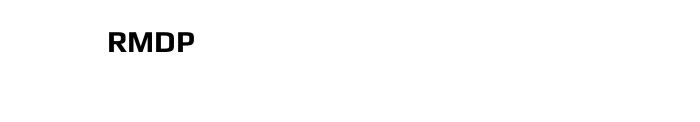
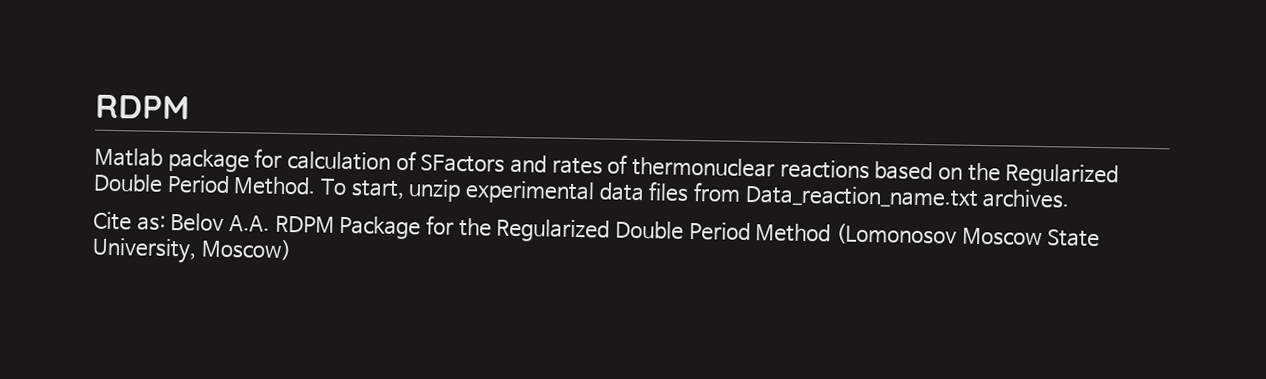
[107,32,195,52] RMDP -> [95,94,190,120] [94,147,1120,188] [93,173,1071,209] [93,211,1101,248] [92,237,292,264] RDPM // Matlab package for calculation of SFactors and rates of thermonuclear reactions based on the Regularized Double Period Method. To start, unzip experimental data files from Data_reaction_name.txt archives. // Cite as: Belov A.A. RDPM Package for the Regularized Double Period Method (Lomonosov Moscow State University, Moscow)

